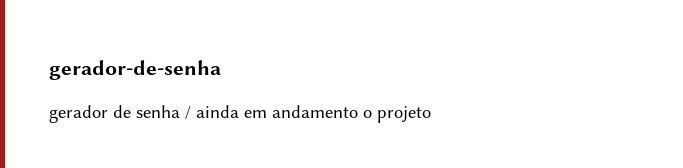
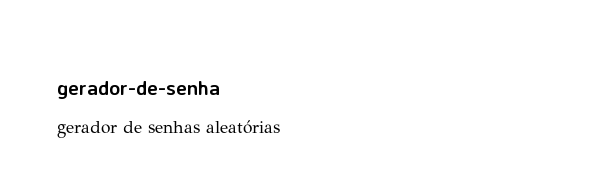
[136,105,431,123] senha / ainda em andamento o projeto -> [148,120,280,134] senhas aleatórias

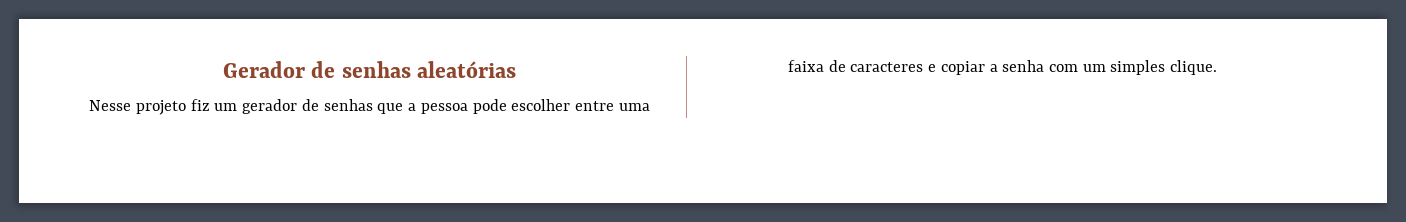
[57,81,220,99] [57,120,280,138] gerador-de-senha // gerador de senhas aleatórias -> [222,61,517,78] [89,99,650,115] [787,60,1218,75] Gerador de senhas aleatórias // Nesse projeto fiz um gerador de senhas que a pessoa pode escolher entre uma faixa de caracteres e copiar a senha com um simples clique.

